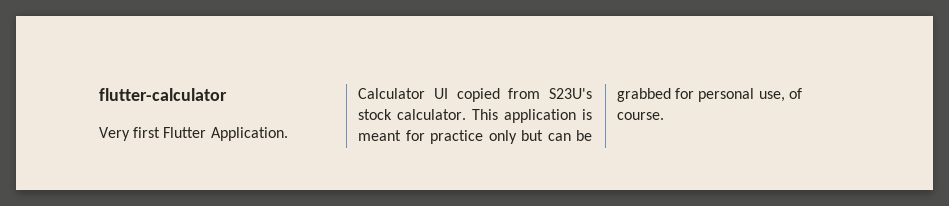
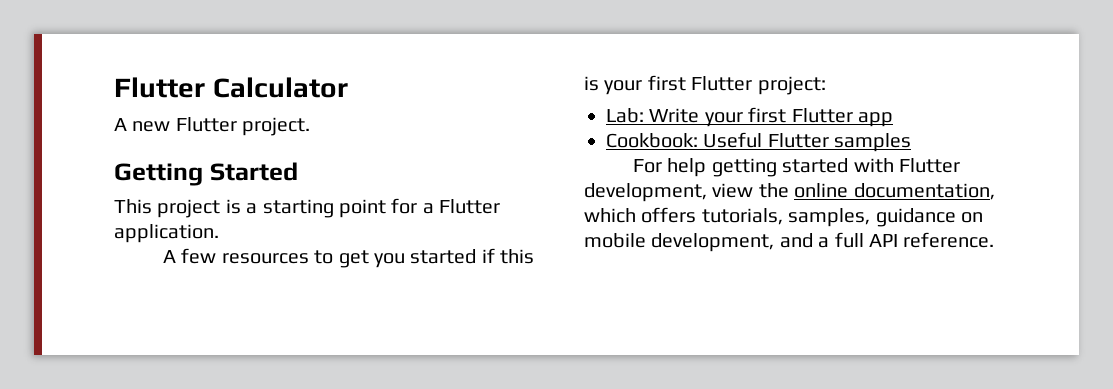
[99,88,227,101] [99,127,288,141] [358,88,592,102] [358,109,592,123] [358,130,592,144] [617,88,802,102] [617,112,664,120] flutter-calculator // Very first Flutter Application. Calculator UI copied from S23U's stock calculator. This application is meant for practice only but can be grabbed for personal use, of course. -> [114,77,348,98] [114,117,311,136] [114,162,298,186] [114,198,501,218] [114,224,219,243] [162,248,535,268] [584,75,826,95] [606,107,893,127] [606,132,912,152] [632,158,960,177] [584,183,995,202] [584,207,983,227] [584,232,995,252] Flutter Calculator // A new Flutter project. // Getting Started // This project is a starting point for a Flutter application. // A few resources to get you started if this is your first Flutter project: // Lab: Write your first Flutter app // Cookbook: Useful Flutter samples // For help getting started with Flutter development, view the online documentation, which offers tutorials, samples, guidance on mobile development, and a full API reference.

